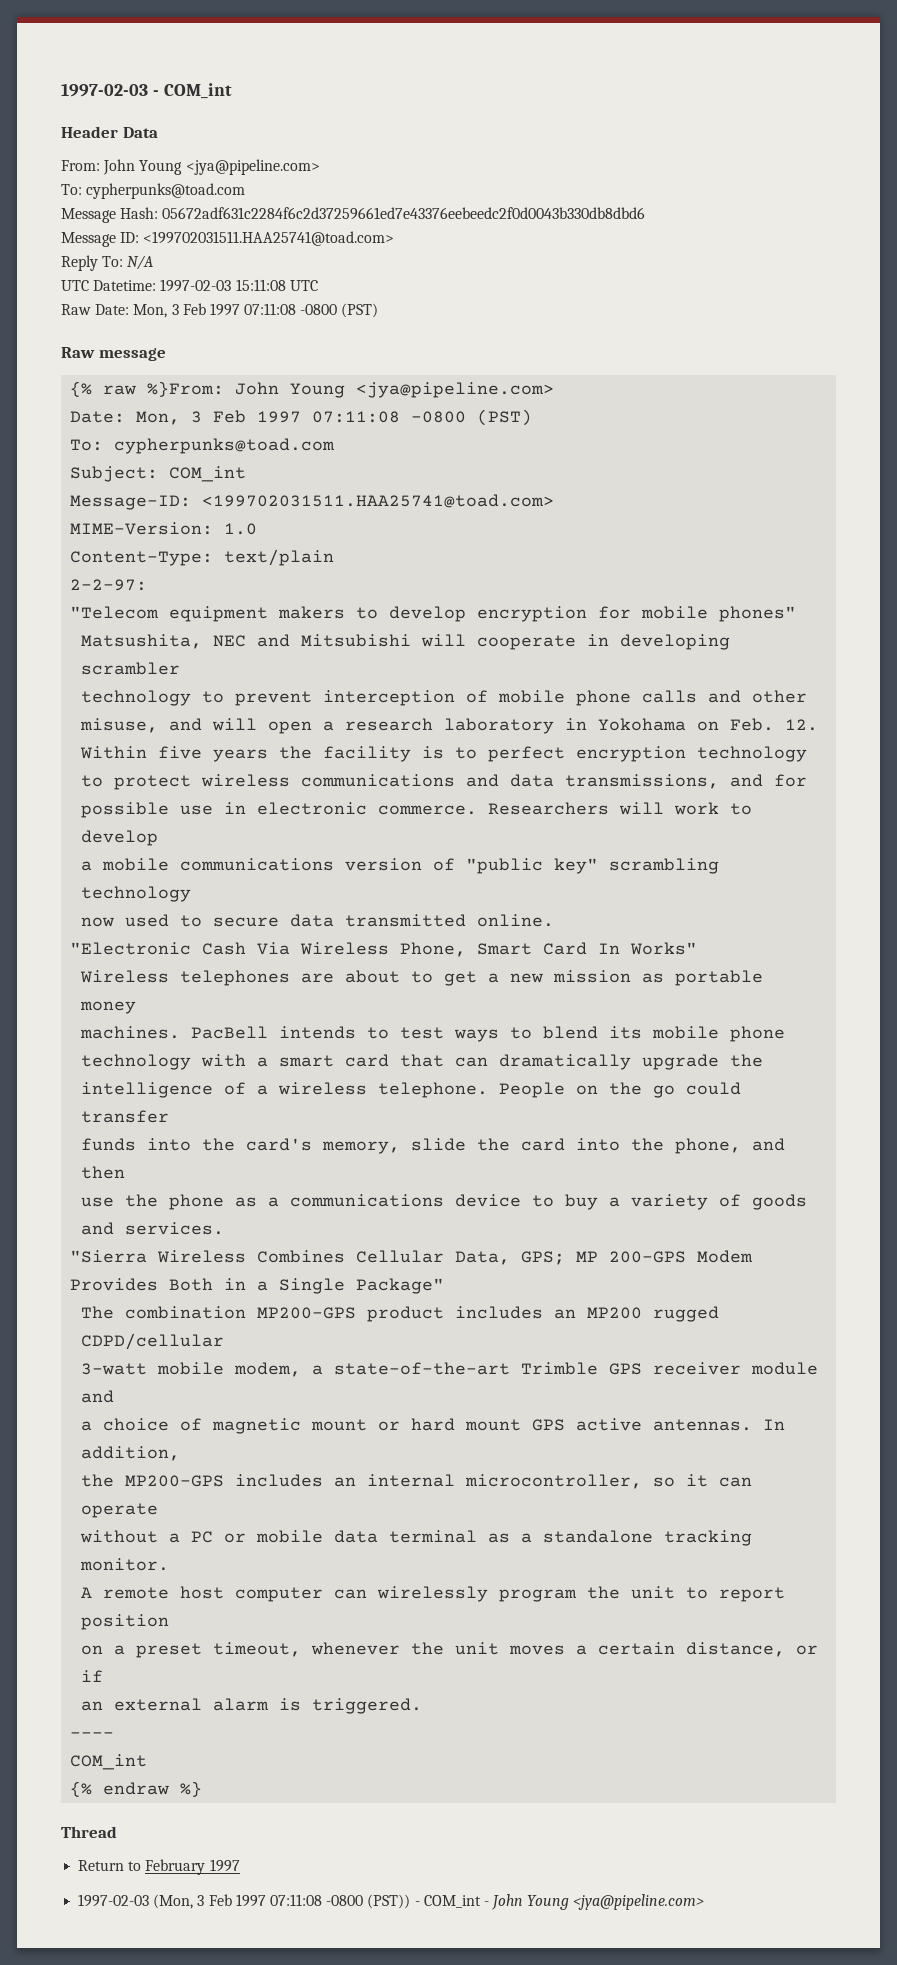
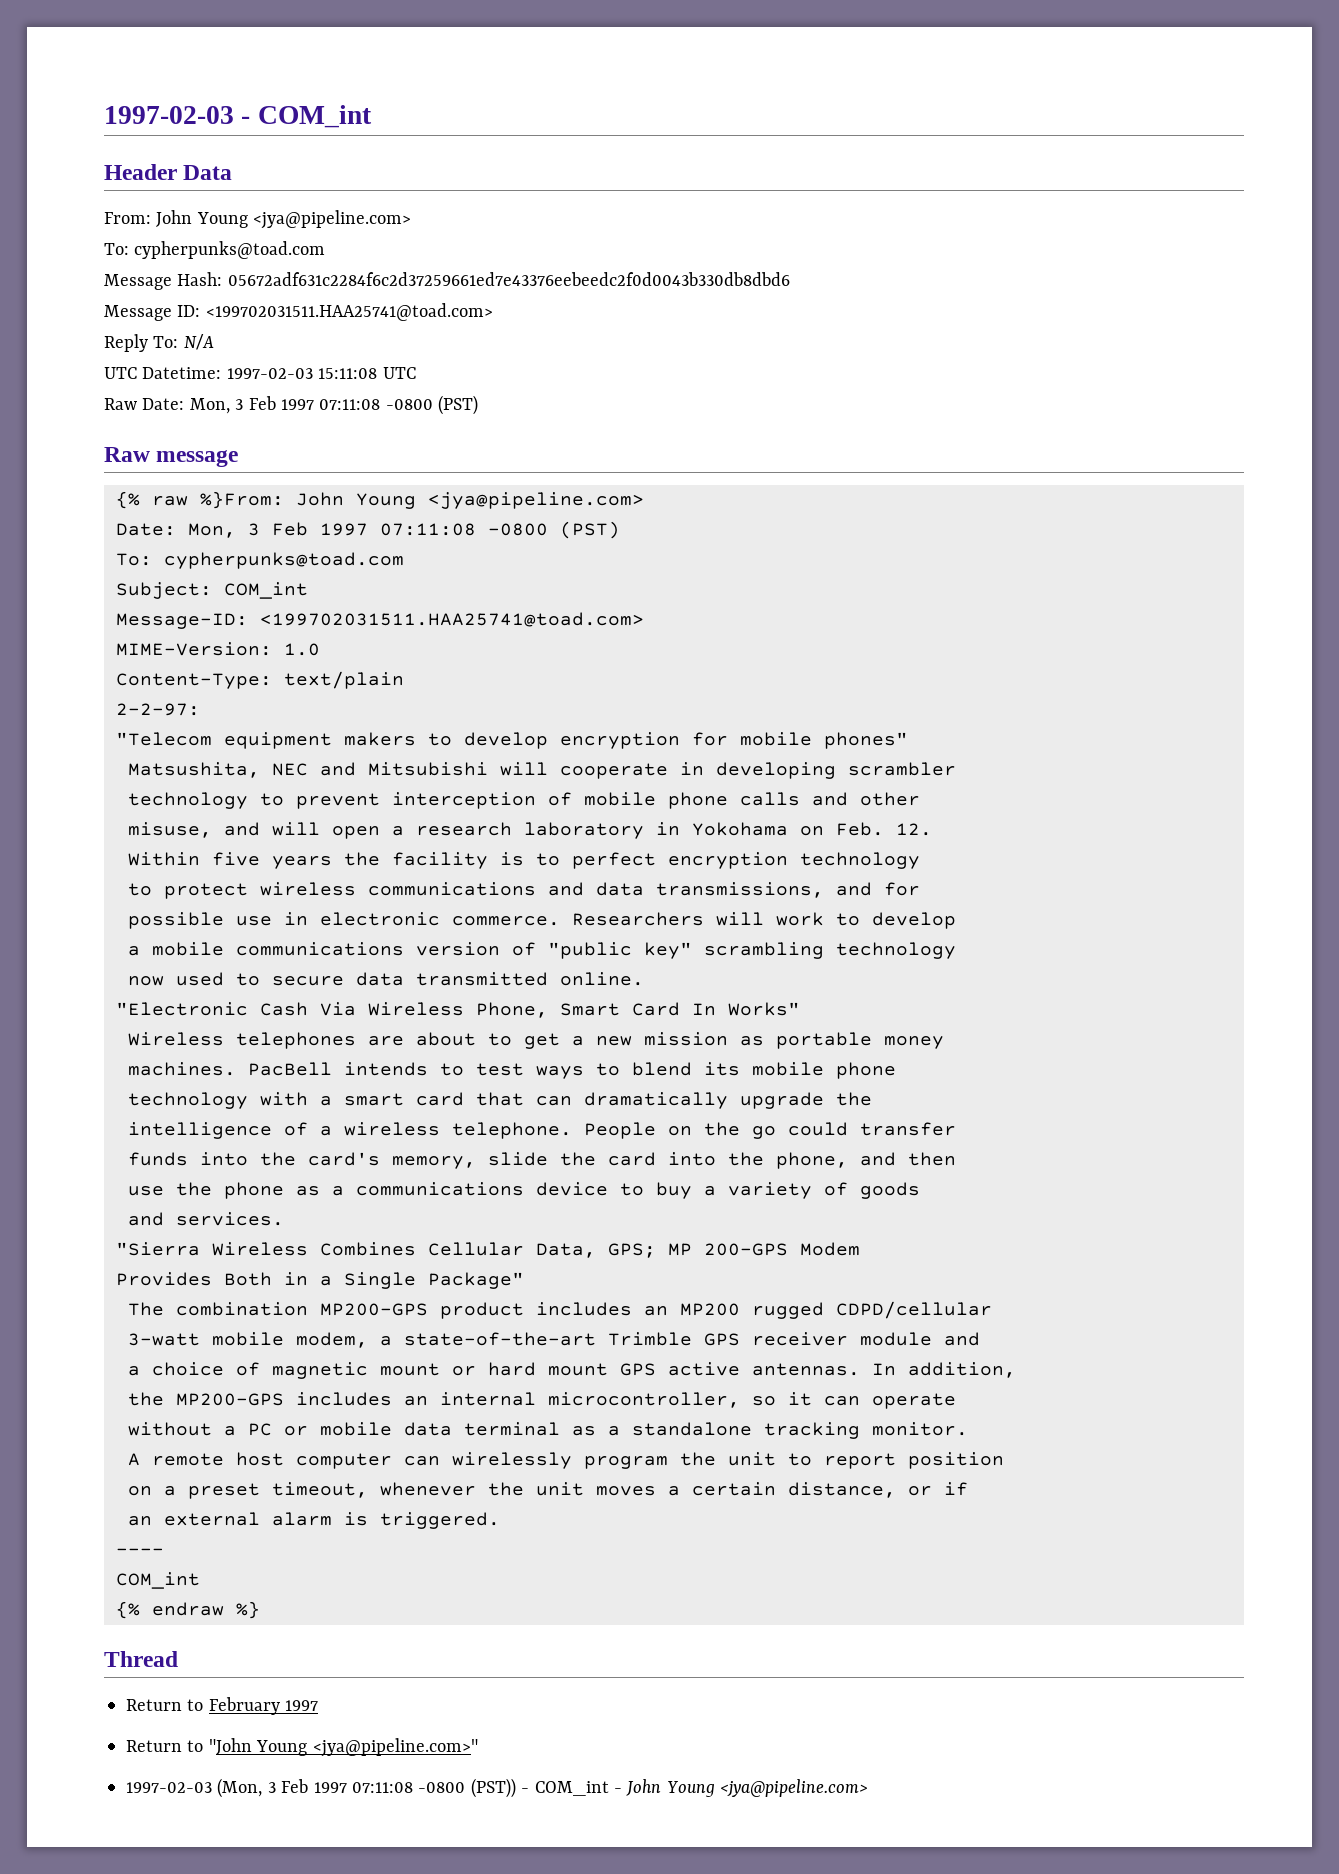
(240, 1865) none -> [126,1738,478,1757] // Return to "John Young <jya@pipeline.com>"

